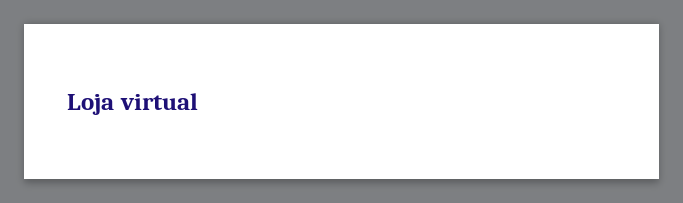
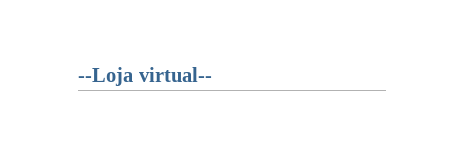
[67,93,198,115] Loja virtual -> [78,67,212,86] --Loja virtual--

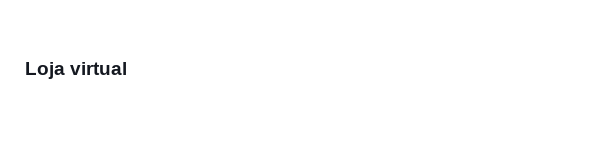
[78,67,212,86] --Loja virtual-- -> [25,62,128,79] Loja virtual

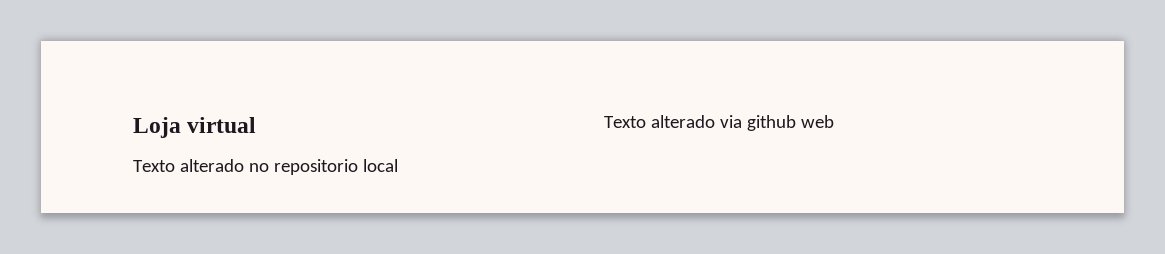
(128, 68) none -> [133,159,398,175] [604,115,834,131] // Texto alterado no repositorio local // Texto alterado via github web

